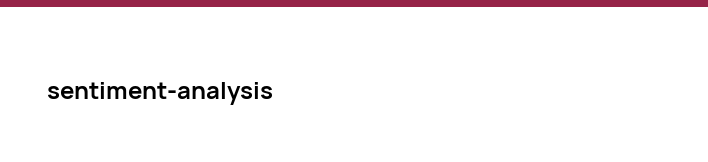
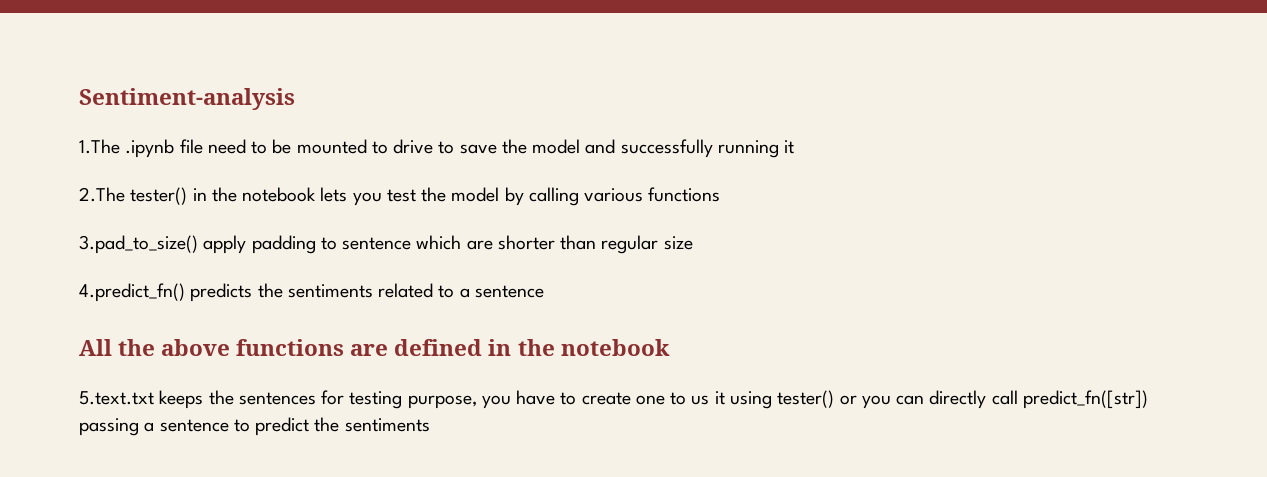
[47,82,273,105] sentiment-analysis -> [79,88,295,110] [79,139,795,158] [79,187,721,206] [79,235,693,254] [79,283,544,302] [79,339,670,356] [79,390,1148,409] [79,417,430,436] Sentiment-analysis // 1.The .ipynb file need to be mounted to drive to save the model and successfully running it // 2.The tester() in the notebook lets you test the model by calling various functions // 3.pad_to_size() apply padding to sentence which are shorter than regular size // 4.predict_fn() predicts the sentiments related to a sentence // All the above functions are defined in the notebook // 5.text.txt keeps the sentences for testing purpose, you have to create one to us it using tester() or you can directly call predict_fn([str]) passing a sentence to predict the sentiments

